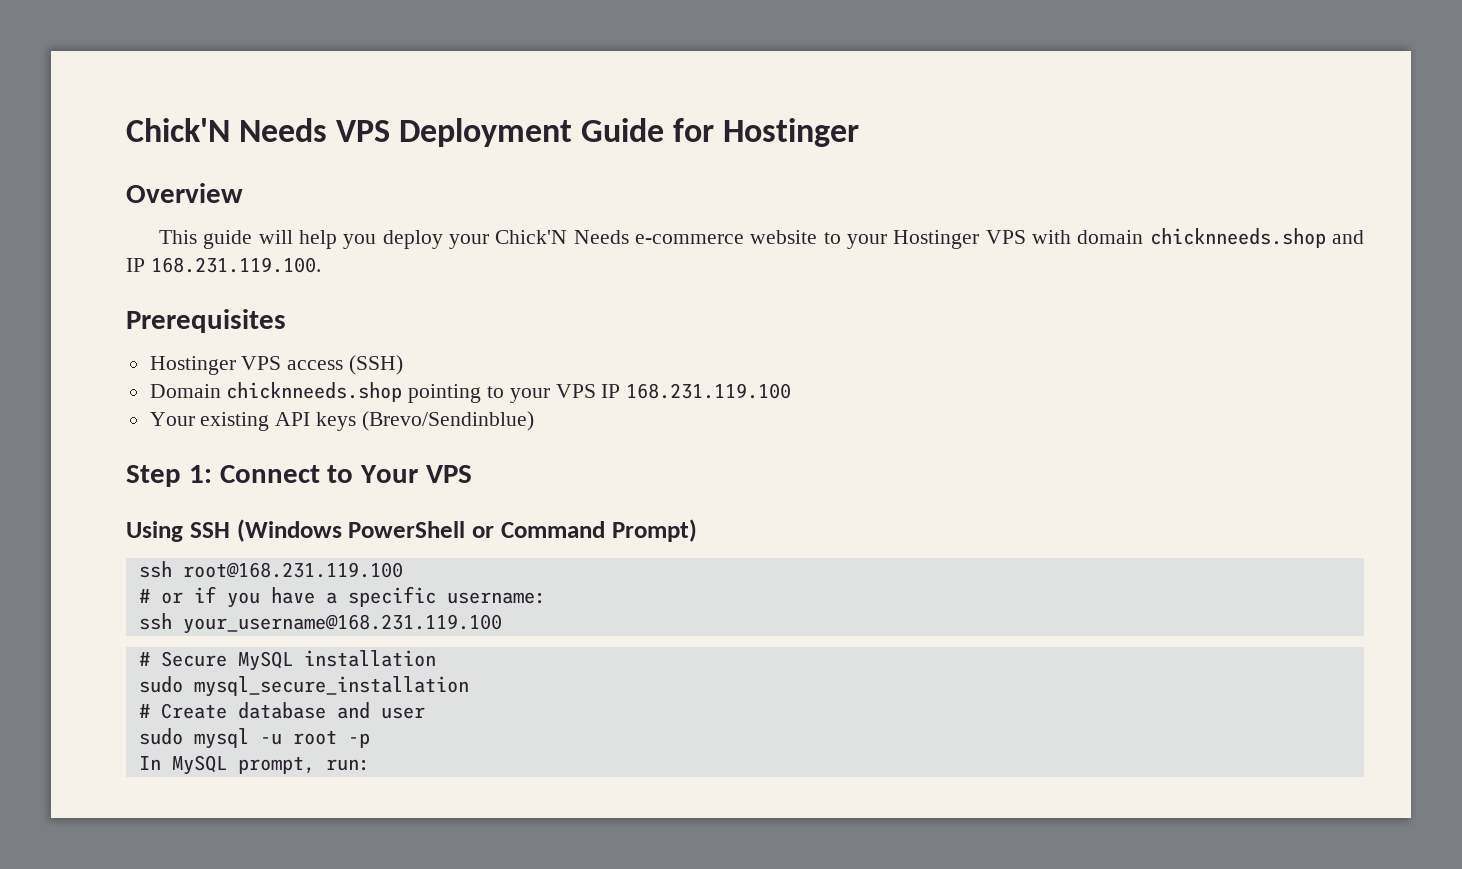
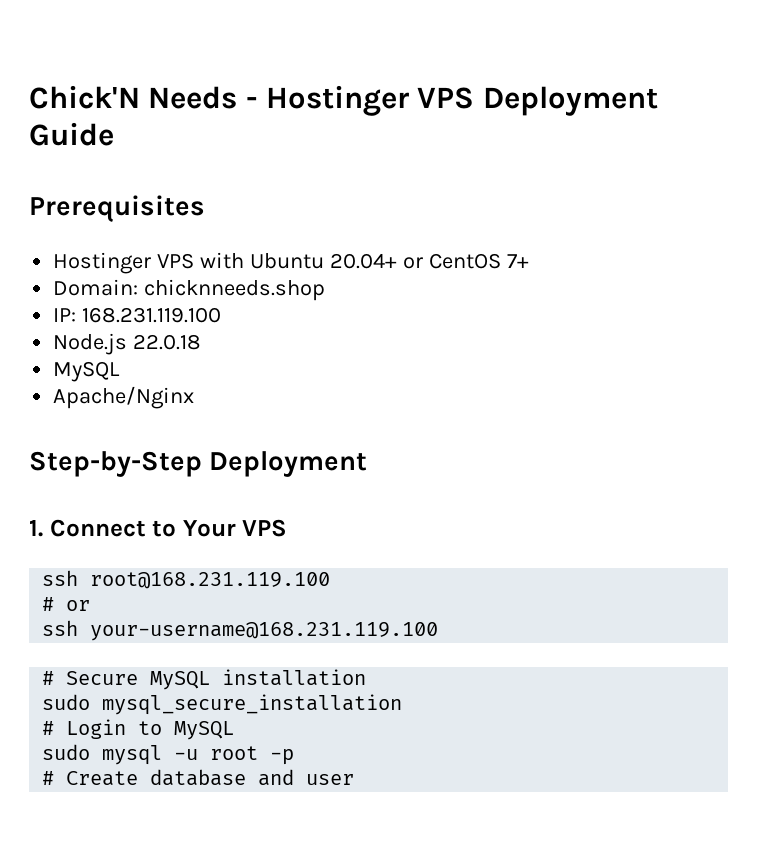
[126,118,328,142] Chick'N Needs -> [29,85,410,116] Chick'N Needs - Hostinger
[673,118,860,147] [126,183,243,203] [158,228,1364,249] [126,257,321,273] [126,309,286,333] [149,355,404,375] [149,382,792,403] [149,411,534,431] [126,465,473,487] [126,519,697,542] [138,561,403,578] [138,586,546,608] [138,613,502,634] for Hostinger // Overview // This guide will help you deploy your Chick'N Needs e-commerce website to your Hostinger VPS with domain chicknneeds.shop and IP 168.231.119.100. // Prerequisites // Hostinger VPS access (SSH) // Domain chicknneeds.shop pointing to your VPS IP 168.231.119.100 // Your existing API keys (Brevo/Sendinblue) // Step 1: Connect to Your VPS // Using SSH (Windows PowerShell or Command Prompt) // ssh root@168.231.119.100 // # or if you have a specific username: // ssh your_username@168.231.119.100 -> [29,195,205,222] [53,252,529,274] [53,279,326,301] [53,307,222,323] [53,333,202,355] [53,361,121,382] [53,386,195,409] [29,451,368,477] [29,519,288,537] [42,570,331,589] [42,597,91,611] [42,620,439,641] // Prerequisites // Hostinger VPS with Ubuntu 20.04+ or CentOS 7+ // Domain: chicknneeds.shop // IP: 168.231.119.100 // Node.js 22.0.18 // MySQL // Apache/Nginx // Step-by-Step Deployment // 1. Connect to Your VPS // ssh root@168.231.119.100 // # or // ssh your-username@168.231.119.100
[160,702,425,719] Create database and user -> [66,719,235,740] Login to MySQL
[138,755,370,775] In MySQL prompt, run: -> [42,769,355,786] # Create database and user

